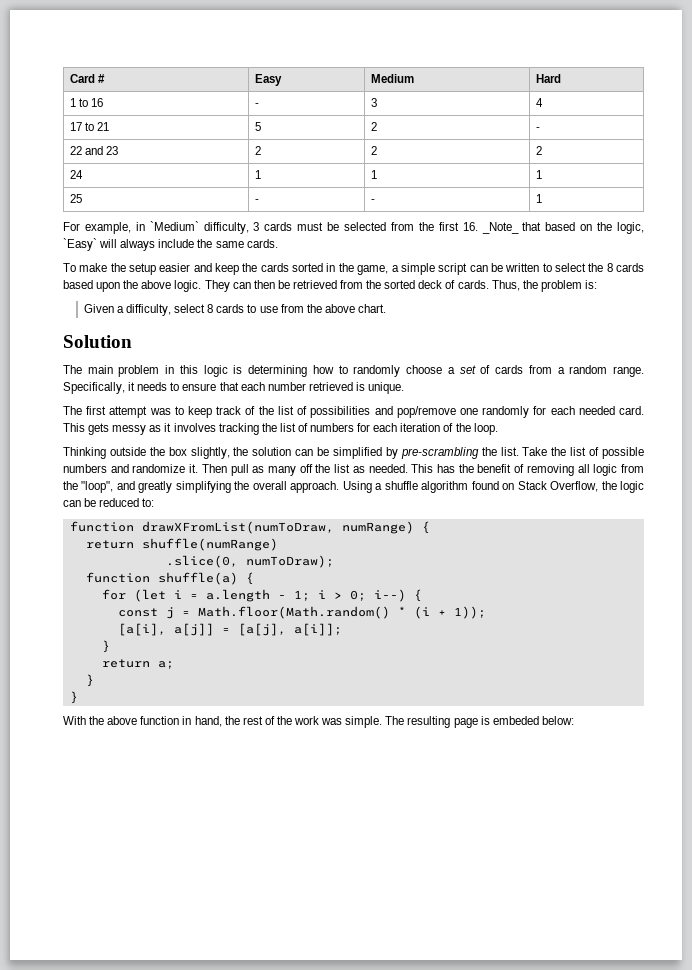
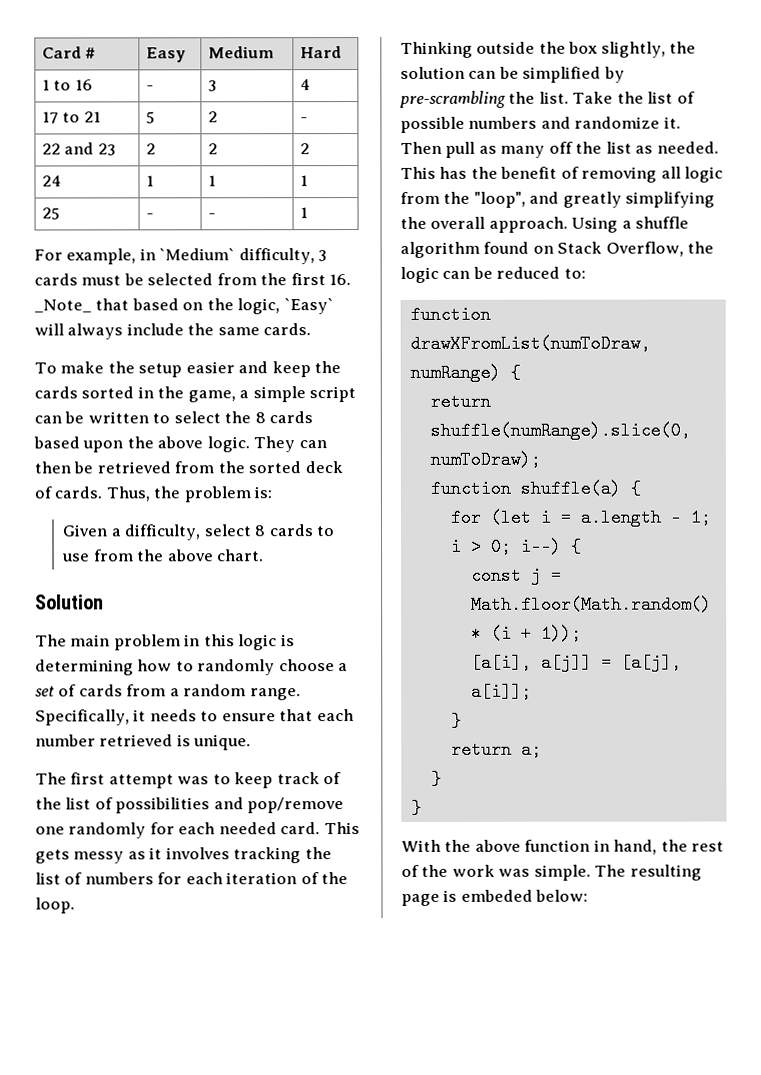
[141,538,278,551] [165,555,238,568] shuffle(numRange) // .slice(0, -> [429,421,691,440] shuffle(numRange).slice(0,

